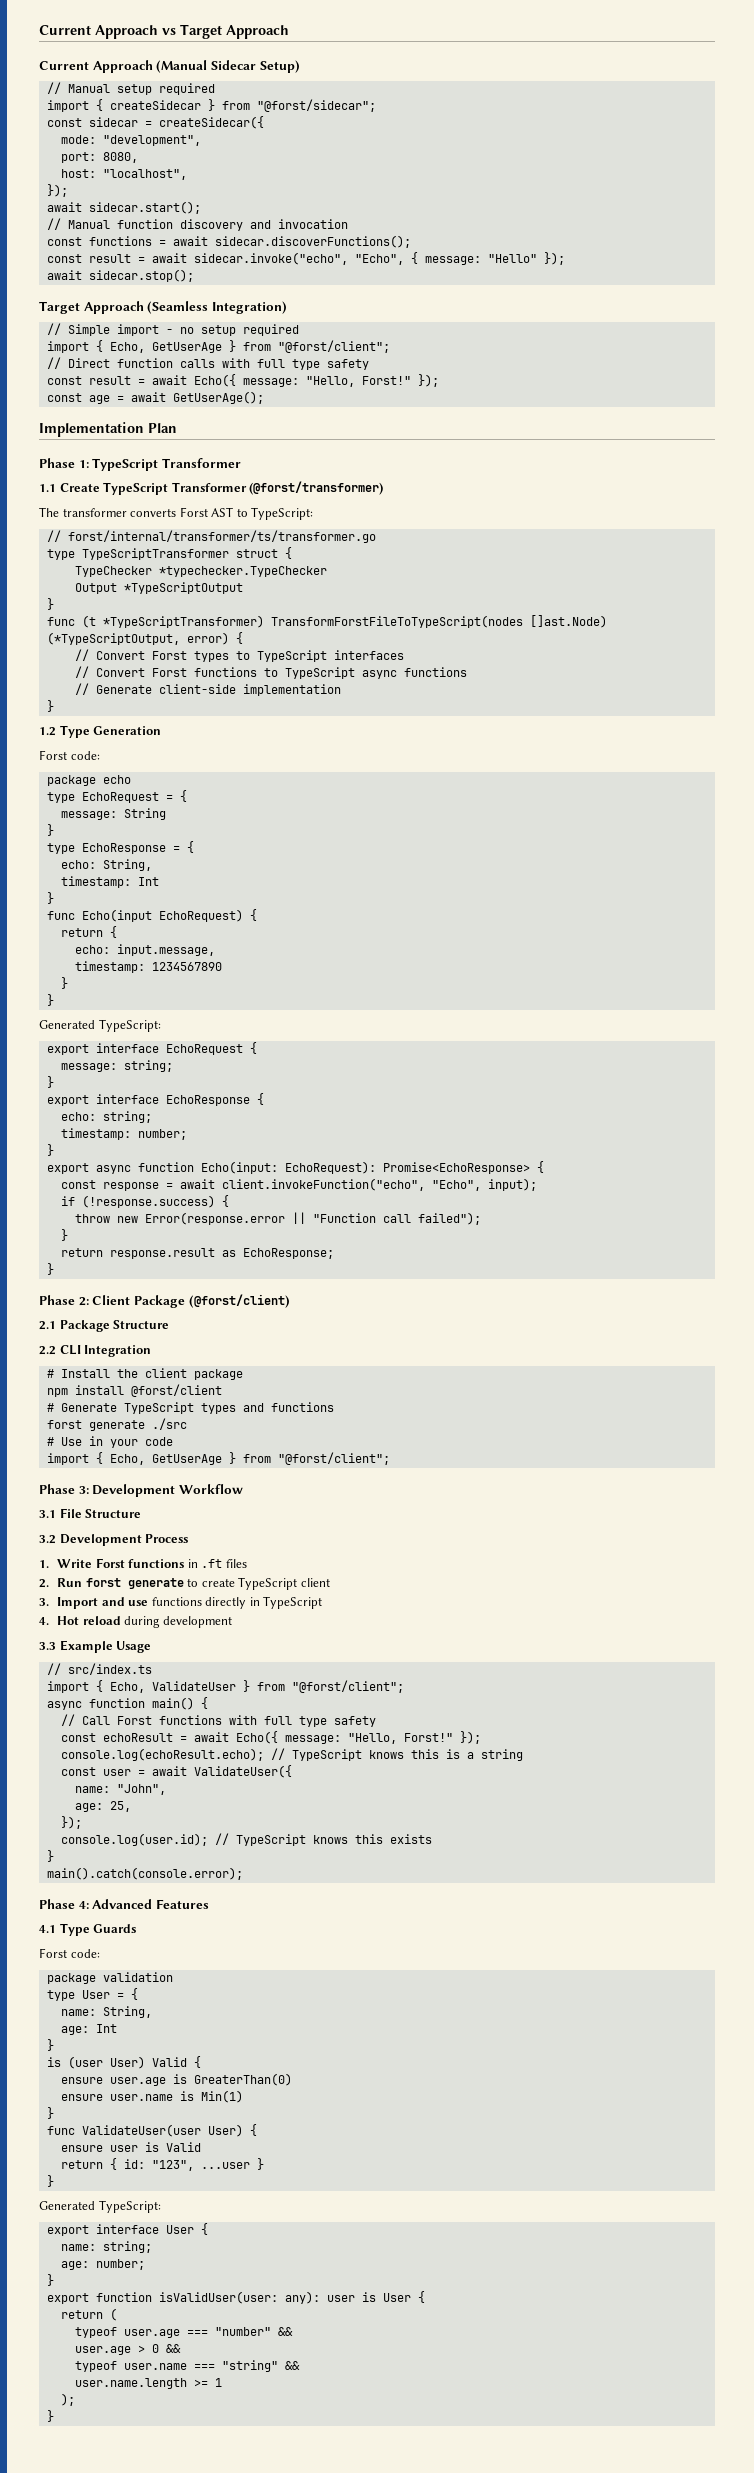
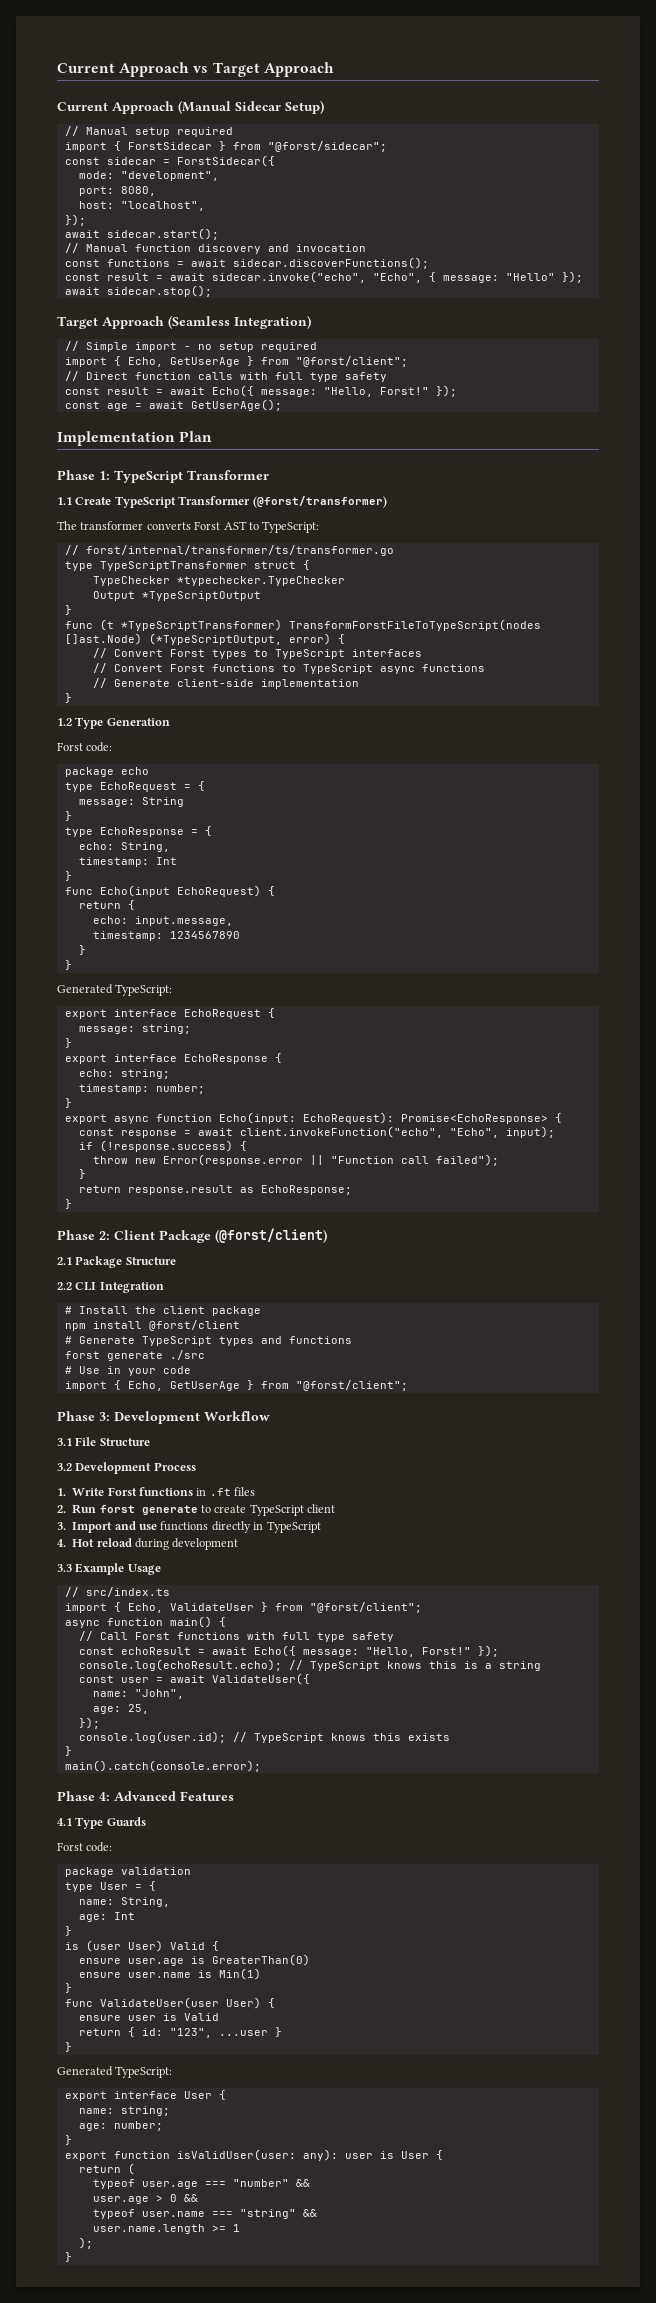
[109,100,201,110] createSidecar -> [127,142,212,150] ForstSidecar
[158,116,264,129] createSidecar({ -> [176,155,275,167] ForstSidecar({

